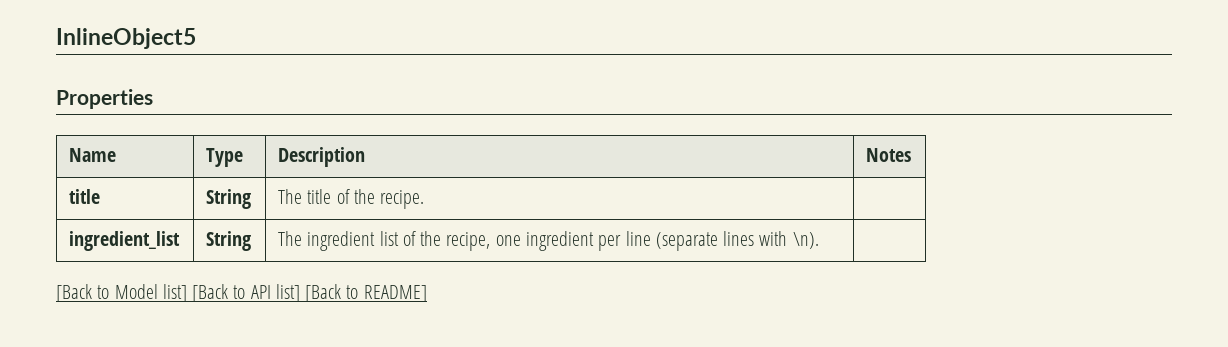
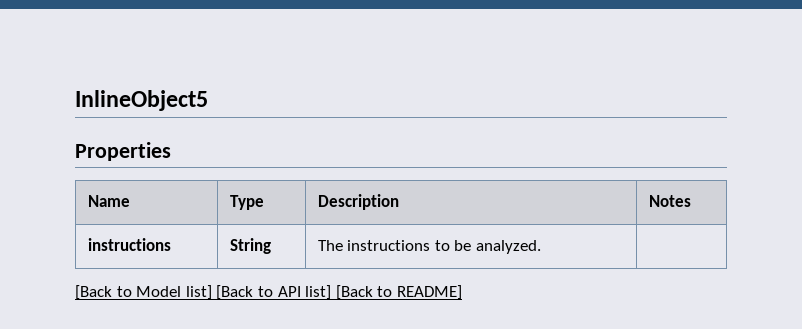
[69,189,101,204] [206,189,252,209] [278,189,425,209] [69,231,181,251] [206,231,252,251] [278,231,819,251] title | String | The title of the recipe. | // ingredient_list | String | The ingredient list of the recipe, one ingredient per line (separate lines with \n). -> [87,238,171,251] [229,238,271,254] [317,240,542,254] instructions | String | The instructions to be analyzed.

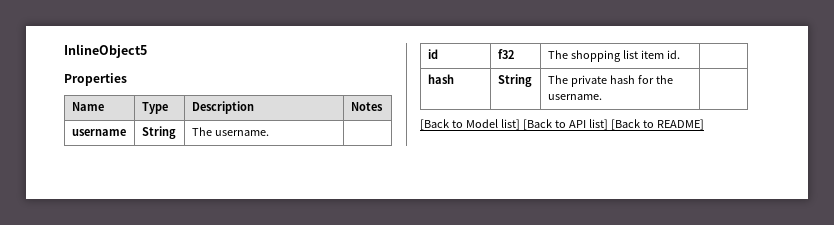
[87,238,171,251] [229,238,271,254] [317,240,542,254] instructions | String | The instructions to be analyzed. -> [71,129,126,136] [141,126,176,139] [191,127,269,136] [427,49,438,59] [497,49,514,59] [547,50,680,62] [427,74,454,84] [497,74,532,87] [547,75,673,87] [547,94,602,100] username | String | The username. | // id | f32 | The shopping list item id. | // hash | String | The private hash for the username.

